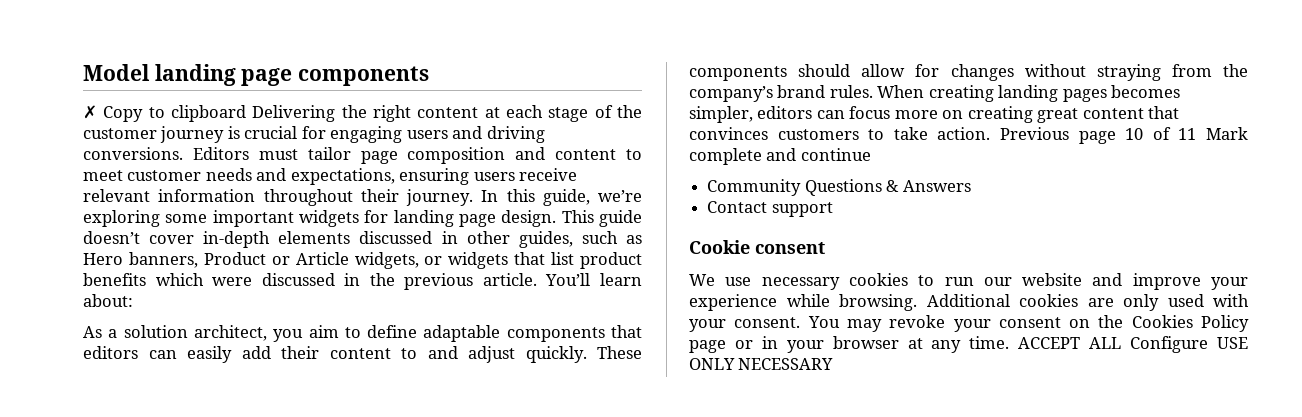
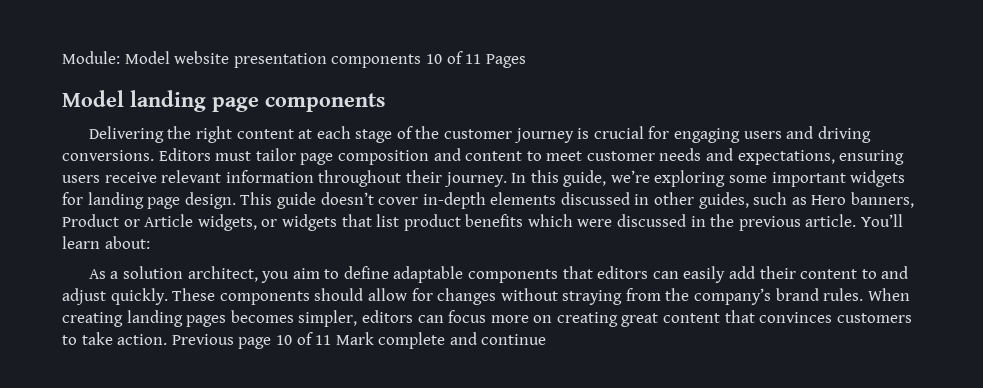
(83, 72) none -> [62,51,526,68] Module: Model website presentation components 10 of 11 Pages //
[83,105,246,122] ✗ Copy to clipboard -> (385, 102) none
[707,179,971,196] [707,201,833,217] [689,240,825,254] [689,273,1248,290] [689,294,1249,311] [689,315,1249,332] [689,336,1248,353] [689,358,834,370] // Community Questions & Answers // Contact support // Cookie consent // We use necessary cookies to run our website and improve your experience while browsing. Additional cookies are only used with your consent. You may revoke your consent on the Cookies Policy page or in your browser at any time. ACCEPT ALL Configure USE ONLY NECESSARY -> (547, 339) none

